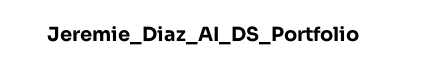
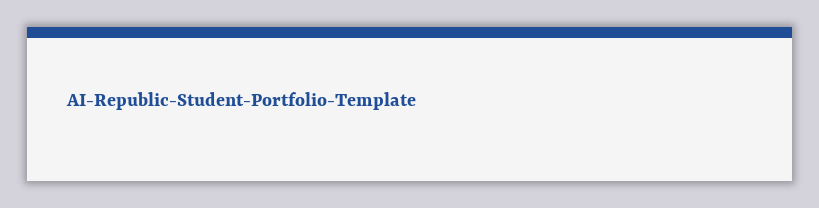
[47,26,359,45] Jeremie_Diaz_AI_DS_Portfolio -> [66,92,416,110] AI-Republic-Student-Portfolio-Template

